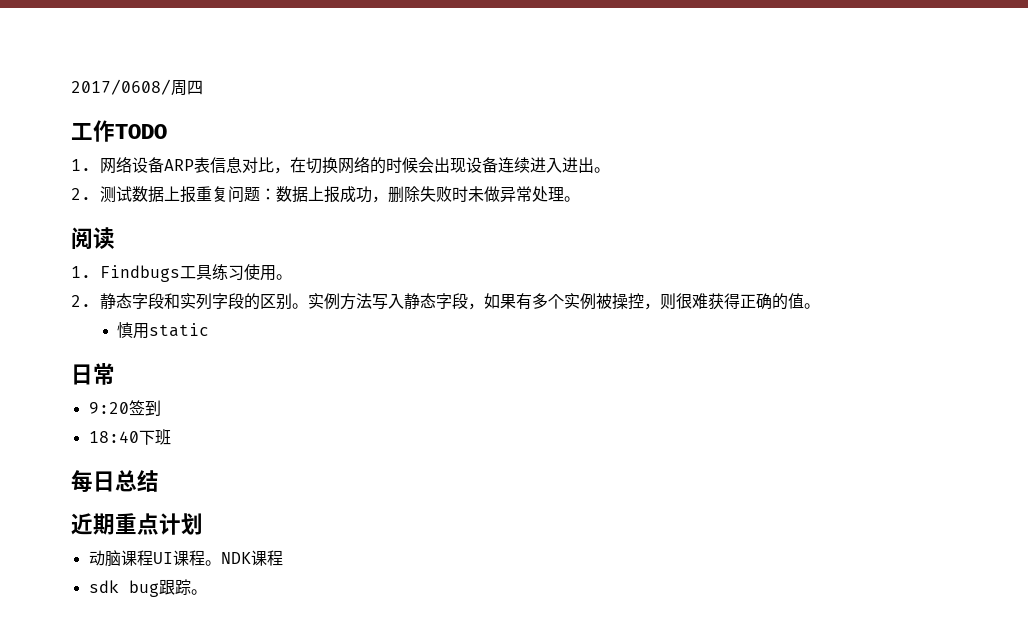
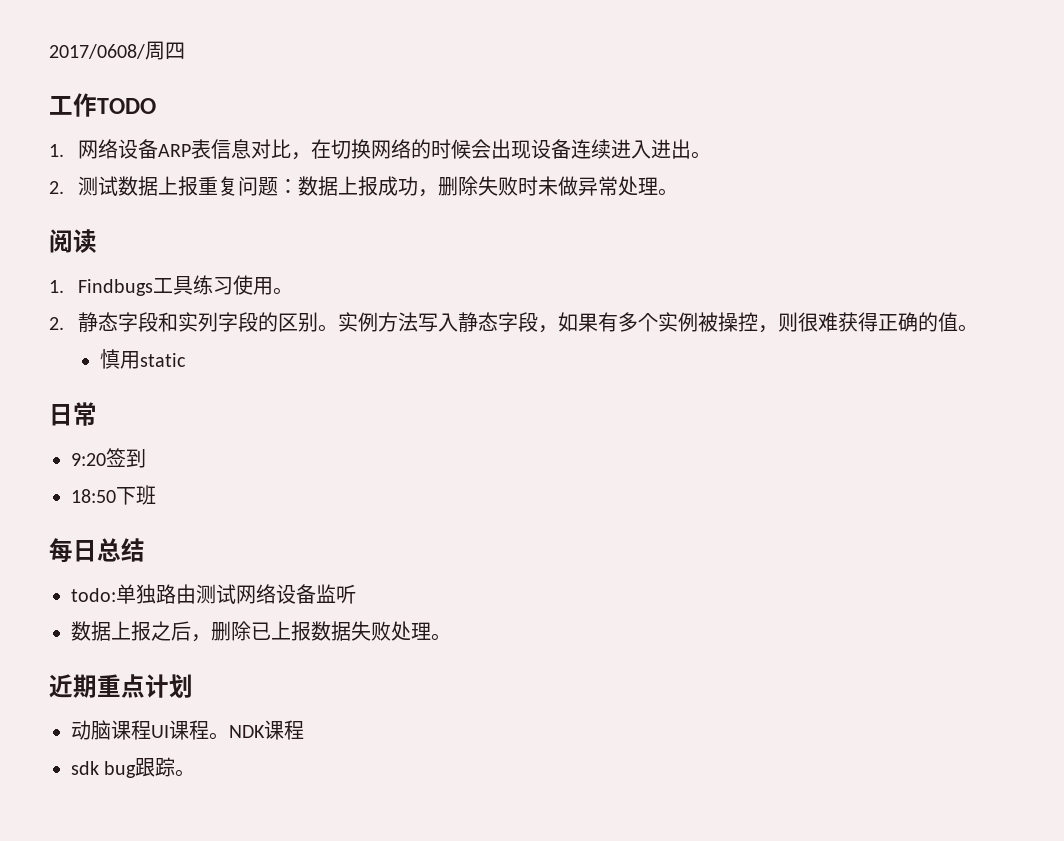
[88,431,139,443] 18:40 -> [71,489,116,503] 18:50
(159, 481) none -> [71,584,356,604] [71,621,451,642] // todo:单独路由测试网络设备监听 // 数据上报之后，删除已上报数据失败处理。

